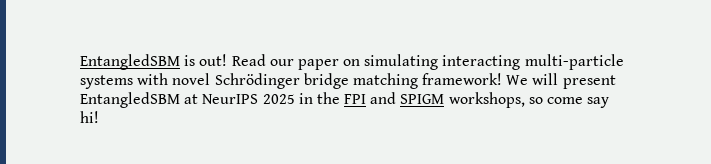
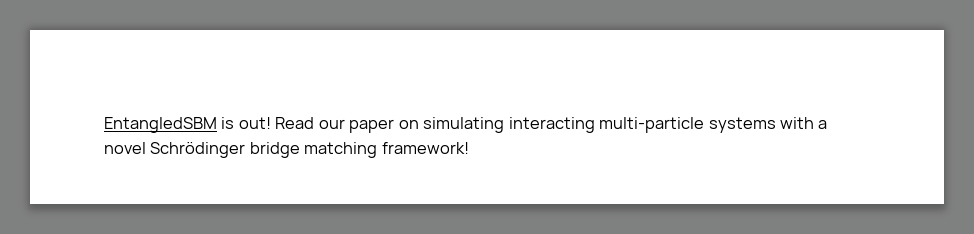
(169, 79) none -> [818,120,828,129] a
[506,73,616,89] [80,92,610,108] [80,111,99,123] We will present EntangledSBM at NeurIPS 2025 in the FPI and SPIGM workshops, so come say hi! -> (469, 148) none

